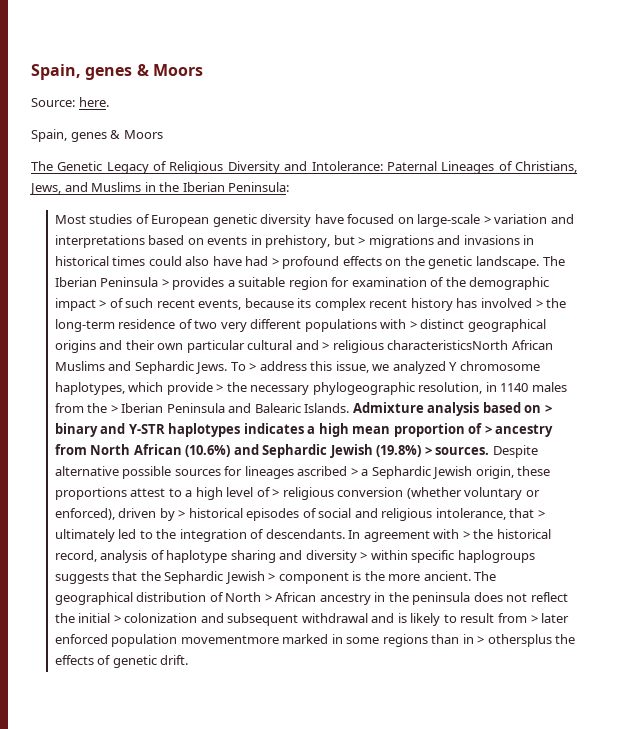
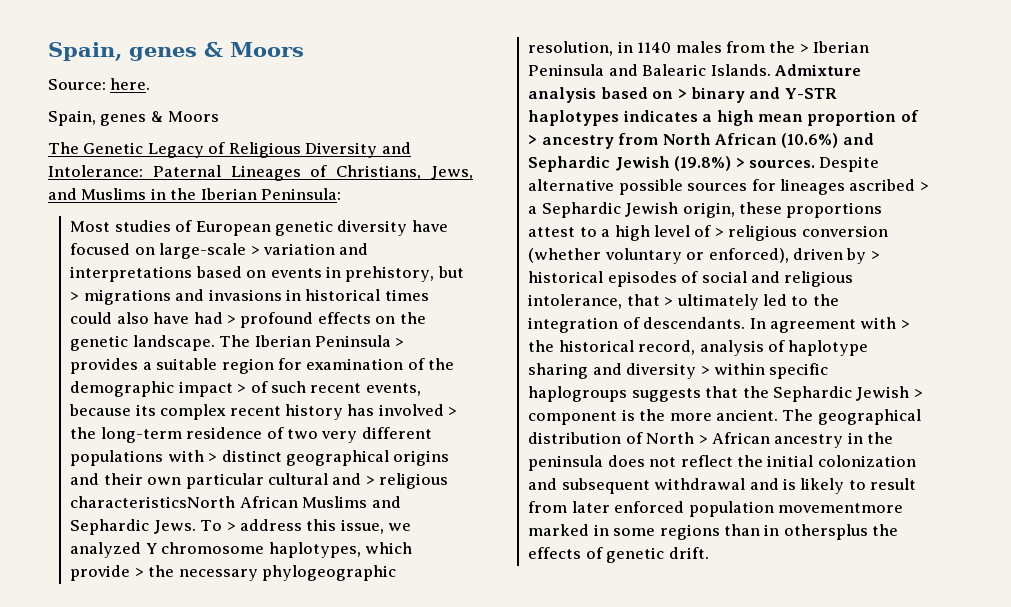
[113,615,121,623] > -> (814, 461) none
[530,615,538,623] > -> (568, 507) none
[477,636,485,644] > -> (780, 530) none

